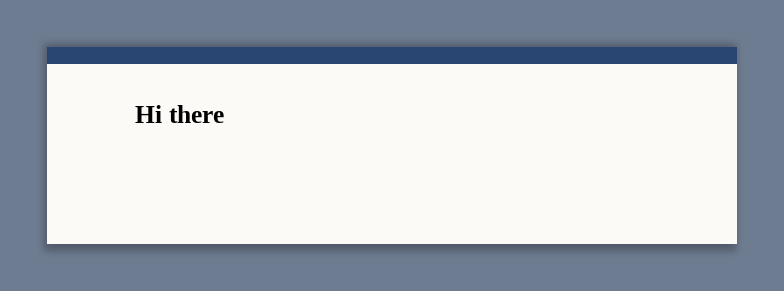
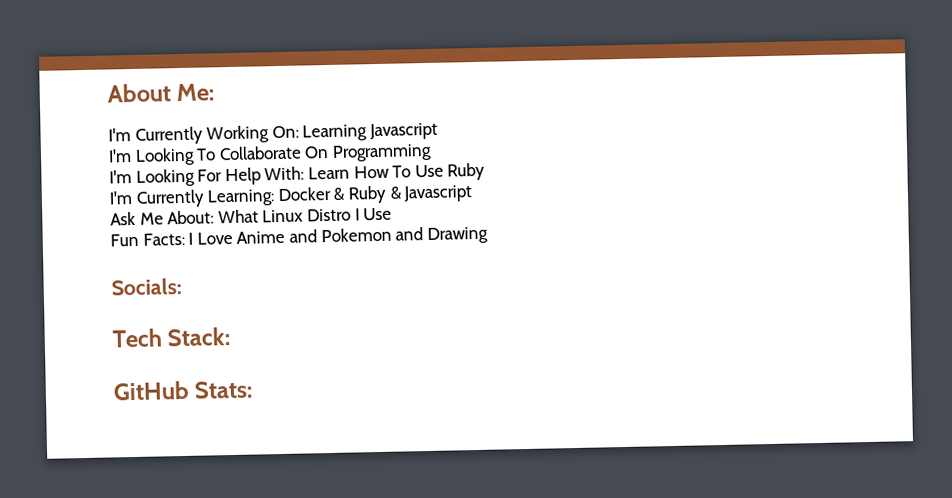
[135,105,224,123] Hi there -> [107,83,216,103] [108,122,438,145] [108,143,432,166] [109,162,486,187] [109,185,474,208] [110,207,393,226] [110,226,488,247] [111,278,182,296] [112,327,232,348] [113,380,254,401] About Me: // I'm Currently Working On: Learning Javascript // I'm Looking To Collaborate On Programming // I'm Looking For Help With: Learn How To Use Ruby // I'm Currently Learning: Docker & Ruby & Javascript // Ask Me About: What Linux Distro I Use // Fun Facts: I Love Anime and Pokemon and Drawing // Socials: // Tech Stack: // GitHub Stats:

